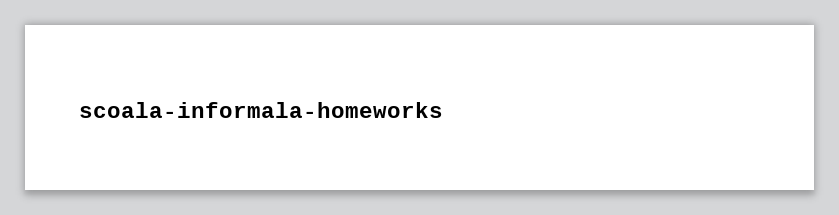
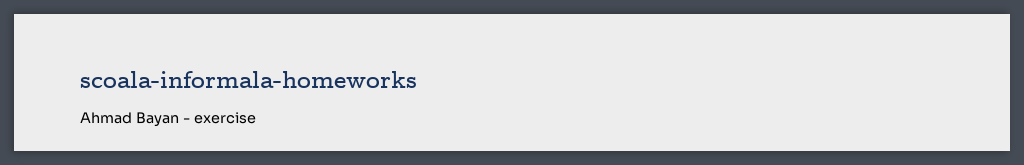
(443, 110) none -> [80,112,256,127] // Ahmad Bayan - exercise

